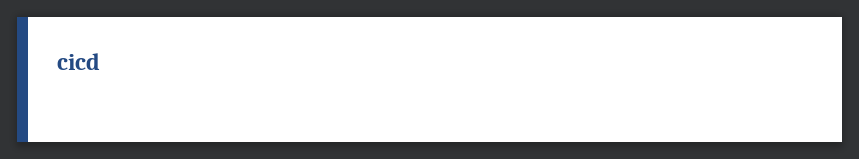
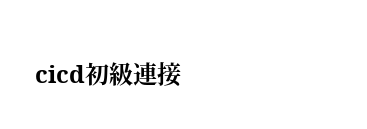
(100, 61) none -> [85,62,181,87] 初級連接

